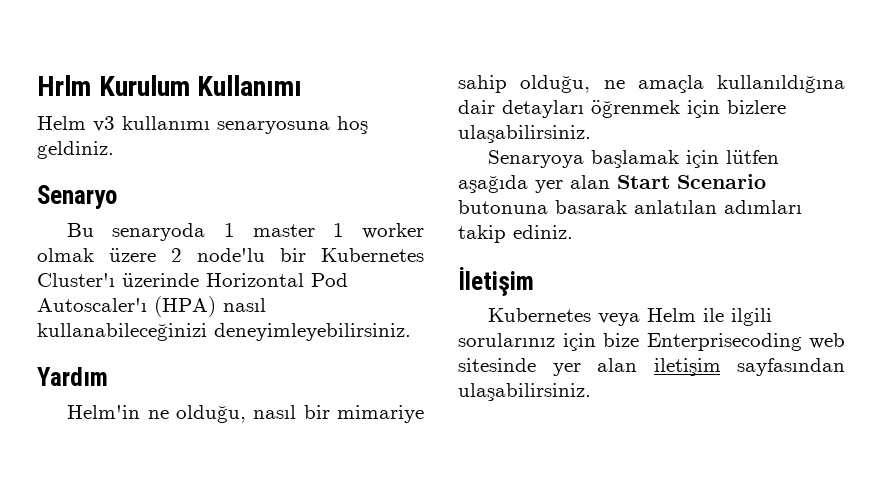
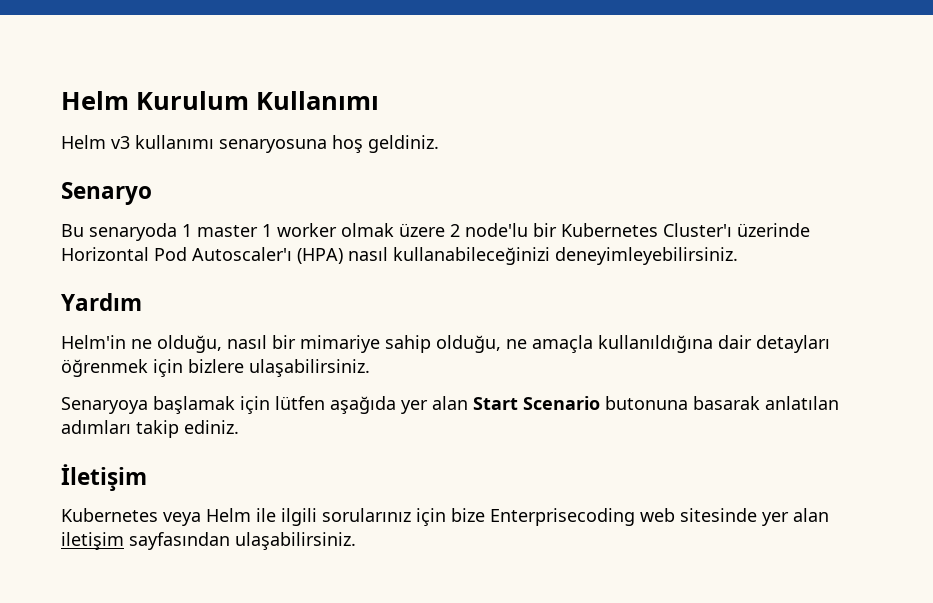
[37,75,91,96] Hrlm -> [61,91,129,110] Helm

